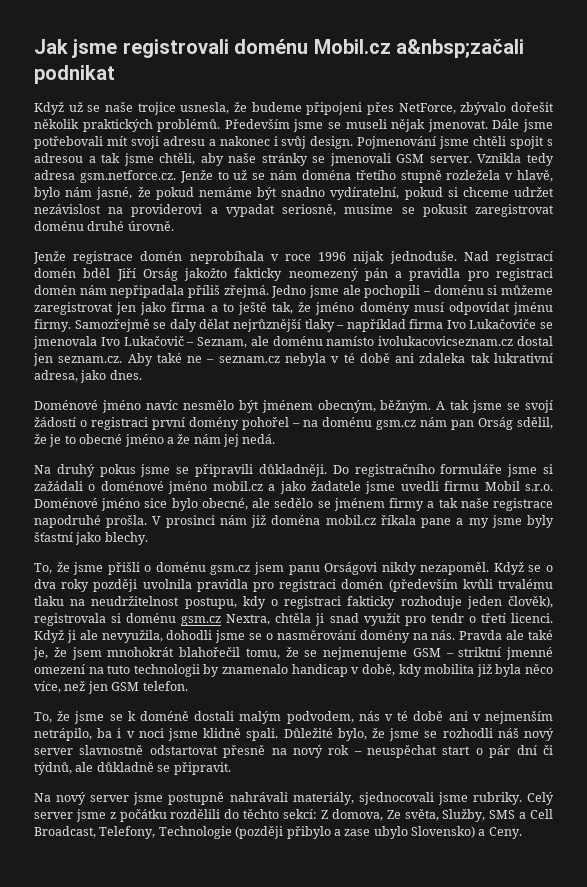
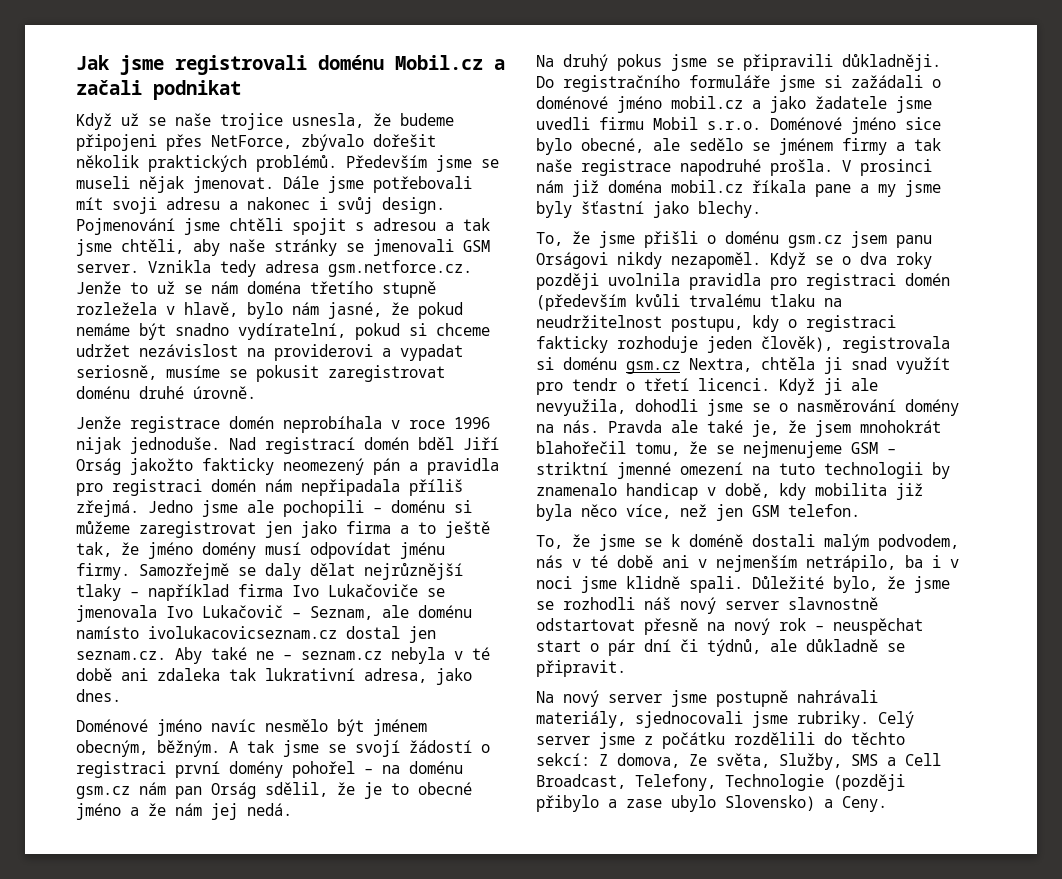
[396,39,524,58] a&nbsp;začali -> [494,59,505,70] [76,80,142,95] a začali

